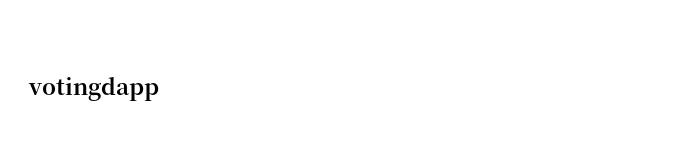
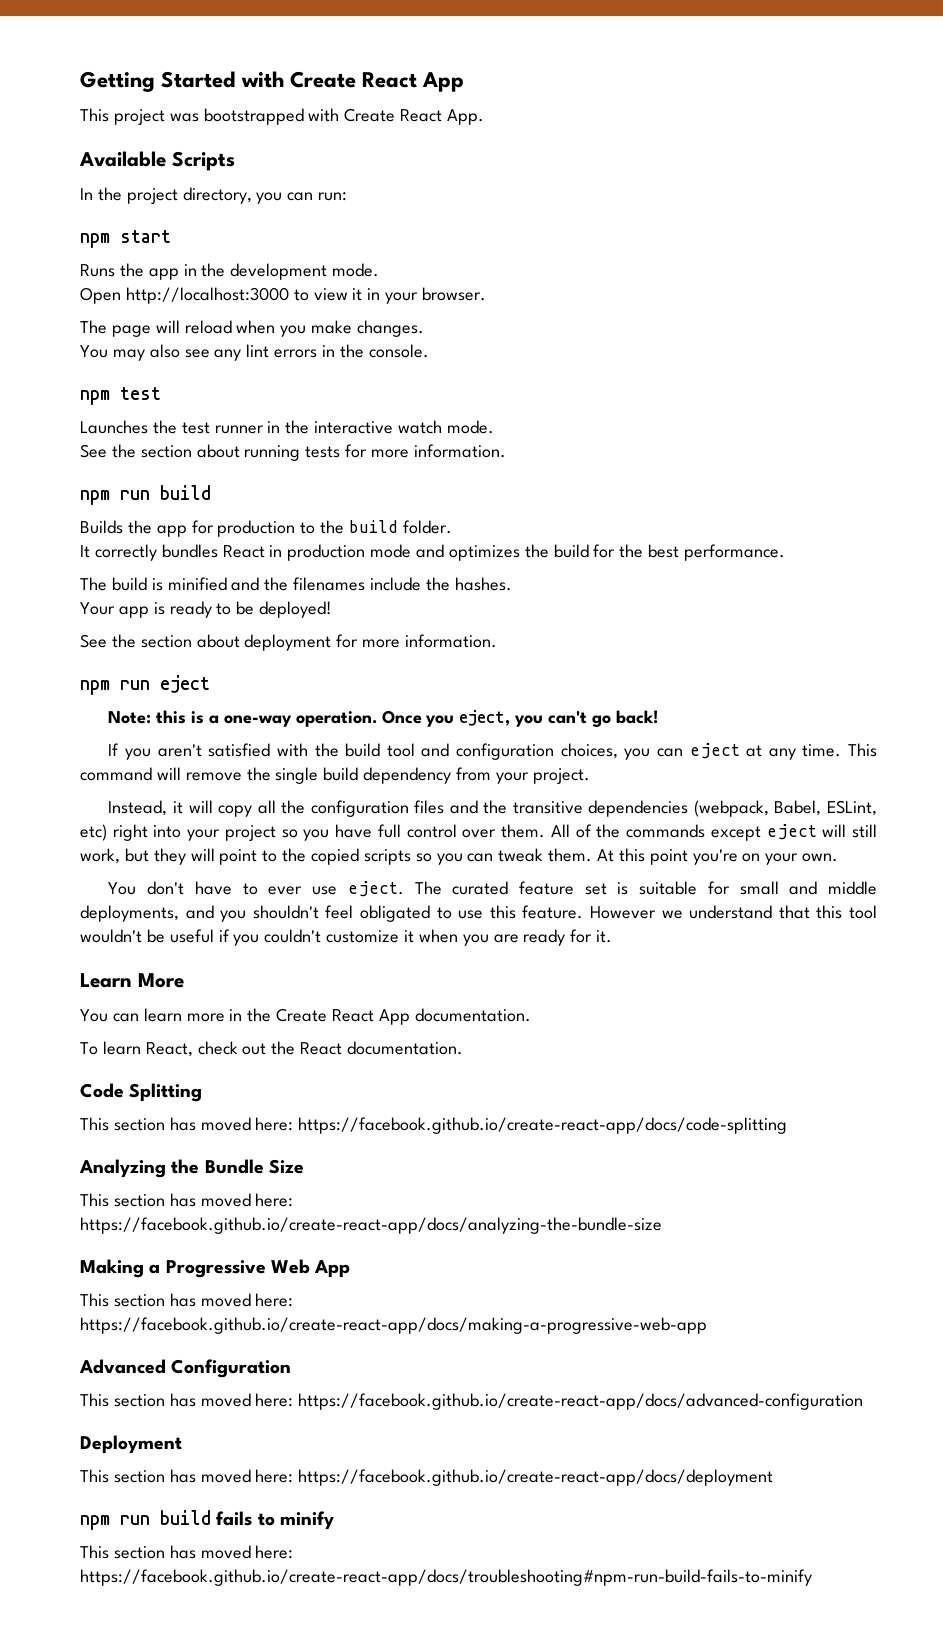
[28,77,159,101] votingdapp -> [80,71,465,92] [80,108,485,125] [79,151,235,171] [80,187,348,204] [80,230,171,248] [80,263,380,280] [80,287,487,304] [80,320,425,337] [80,344,429,361] [80,387,161,405] [80,420,494,434] [80,444,506,461] [80,485,211,505] [80,520,452,537] [80,544,786,561] [80,577,512,591] [80,601,333,618] [80,634,498,651] [80,675,210,695] [108,710,658,727] [108,743,877,760] [80,767,590,784] [108,800,878,817] [80,824,877,841] [80,848,839,865] [108,881,877,897] [80,905,878,922] [80,929,613,946] [80,973,184,988] [80,1008,531,1025] [80,1041,464,1057] [80,1083,203,1102] [80,1117,788,1134] [79,1159,304,1178] [80,1193,294,1207] [80,1217,662,1234] [80,1259,351,1278] [80,1293,294,1307] [80,1317,707,1334] [79,1359,292,1378] [80,1393,864,1410] [80,1435,182,1454] [80,1469,774,1486] [80,1510,334,1530] [80,1545,294,1559] [80,1569,812,1586] Getting Started with Create React App // This project was bootstrapped with Create React App. // Available Scripts // In the project directory, you can run: // npm start // Runs the app in the development mode. // Open http://localhost:3000 to view it in your browser. // The page will reload when you make changes. // You may also see any lint errors in the console. // npm test // Launches the test runner in the interactive watch mode. // See the section about running tests for more information. // npm run build // Builds the app for production to the build folder. // It correctly bundles React in production mode and optimizes the build for the best performance. // The build is minified and the filenames include the hashes. // Your app is ready to be deployed! // See the section about deployment for more information. // npm run eject // Note: this is a one-way operation. Once you eject, you can't go back! // If you aren't satisfied with the build tool and configuration choices, you can eject at any time. This command will remove the single build dependency from your project. // Instead, it will copy all the configuration files and the transitive dependencies (webpack, Babel, ESLint, etc) right into your project so you have full control over them. All of the commands except eject will still work, but they will point to the copied scripts so you can tweak them. At this point you're on your own. // You don't have to ever use eject. The curated feature set is suitable for small and middle deployments, and you shouldn't feel obligated to use this feature. However we understand that this tool wouldn't be useful if you couldn't customize it when you are ready for it. // Learn More // You can learn more in the Create React App documentation. // To learn React, check out the React documentation. // Code Splitting // This section has moved here: https://facebook.github.io/create-react-app/docs/code-splitting // Analyzing the Bundle Size // This section has moved here: https://facebook.github.io/create-react-app/docs/analyzing-the-bundle-size // Making a Progressive Web App // This section has moved here: https://facebook.github.io/create-react-app/docs/making-a-progressive-web-app // Advanced Configuration // This section has moved here: https://facebook.github.io/create-react-app/docs/advanced-configuration // Deployment // This section has moved here: https://facebook.github.io/create-react-app/docs/deployment // npm run build fails to minify // This section has moved here: https://facebook.github.io/create-react-app/docs/troubleshooting#npm-run-build-fails-to-minify

